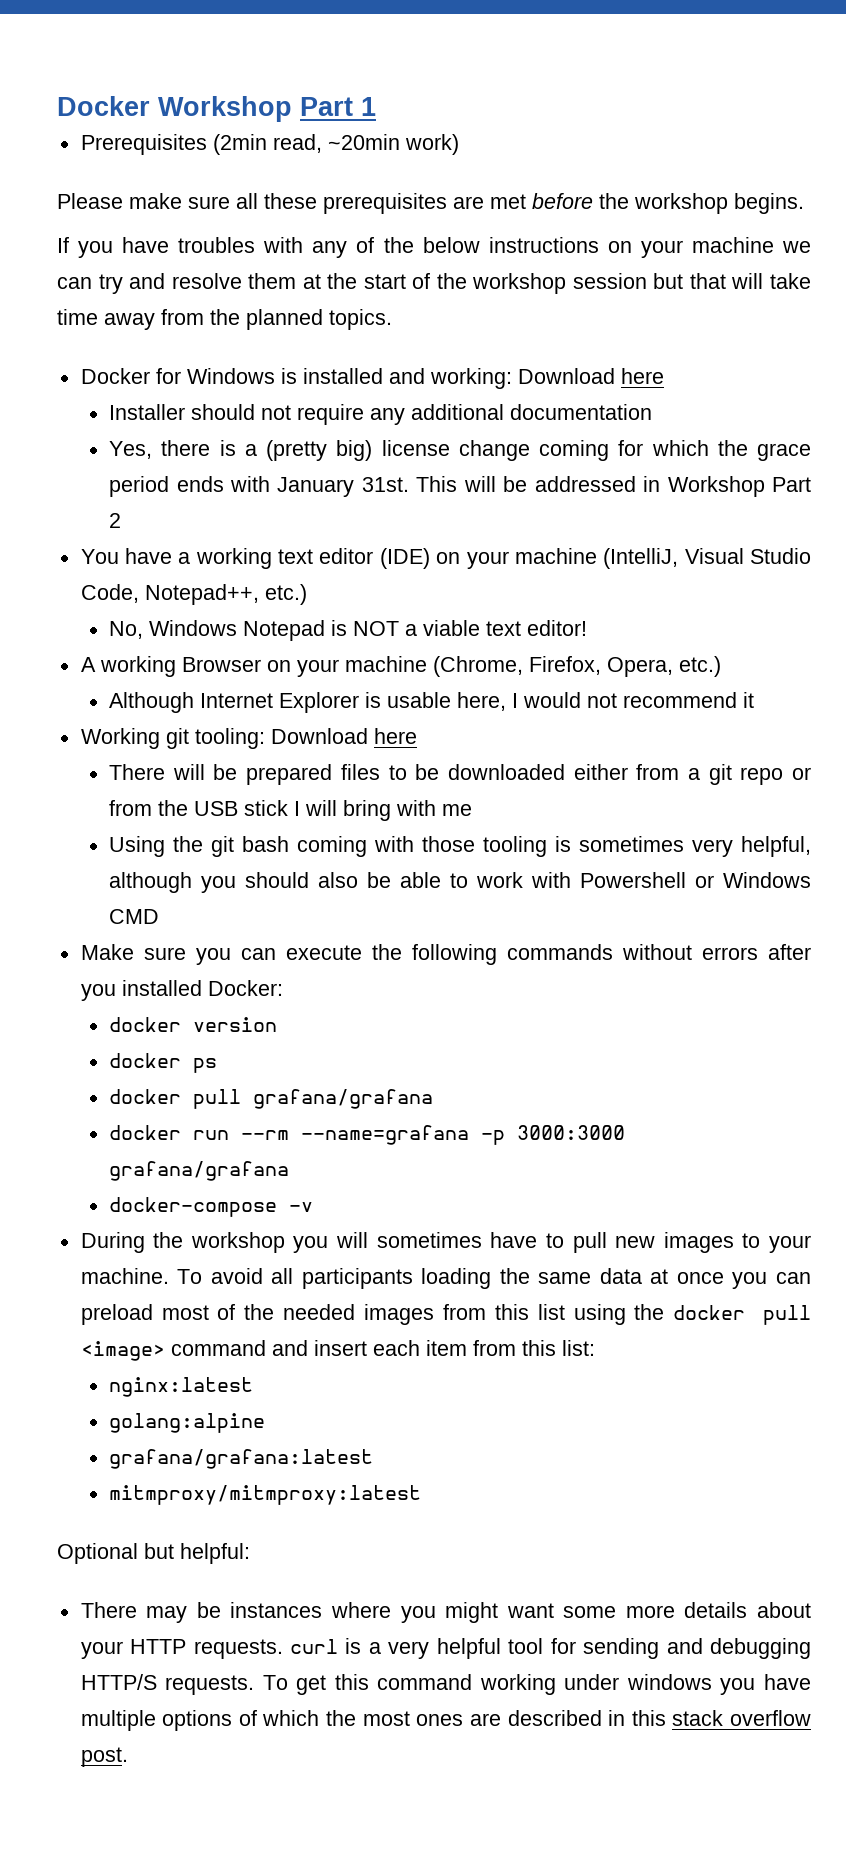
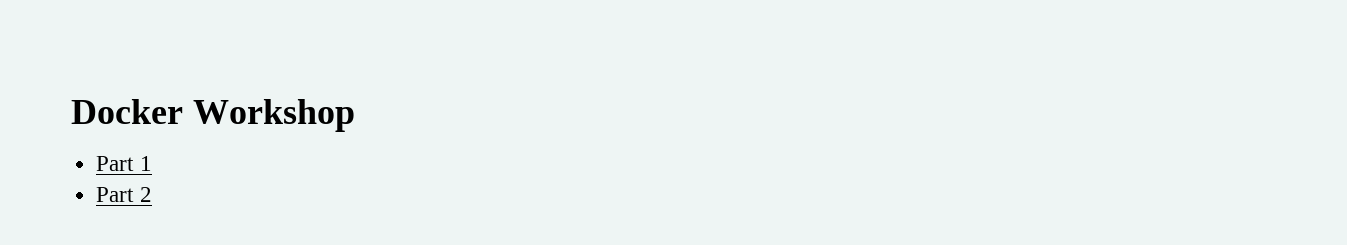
(292, 109) none -> (355, 115) //
[80,134,459,155] [57,193,804,214] [57,237,812,258] [57,273,811,294] [57,309,392,330] [80,368,664,389] [109,404,653,425] [109,440,811,461] [109,476,811,497] [109,513,122,528] [80,548,811,569] [80,584,307,605] [109,620,588,641] [80,656,721,677] [109,692,755,713] [80,728,417,749] [109,764,812,785] [109,800,473,821] [109,836,811,857] [109,872,811,893] [109,909,160,924] [80,944,811,965] [80,980,283,1001] [109,1017,278,1032] [109,1053,218,1073] [109,1089,434,1109] [109,1125,626,1145] [109,1161,290,1181] [109,1197,314,1217] [80,1232,811,1253] [80,1268,812,1289] [80,1304,812,1325] [80,1340,595,1361] [109,1377,254,1397] [109,1413,266,1433] [109,1449,374,1469] [109,1485,422,1505] [57,1543,250,1564] [80,1602,812,1623] [80,1638,811,1659] [80,1674,811,1695] [80,1710,811,1731] [80,1747,128,1767] Prerequisites (2min read, ~20min work) // Please make sure all these prerequisites are met before the workshop begins. // If you have troubles with any of the below instructions on your machine we can try and resolve them at the start of the workshop session but that will take time away from the planned topics. // Docker for Windows is installed and working: Download here // Installer should not require any additional documentation // Yes, there is a (pretty big) license change coming for which the grace period ends with January 31st. This will be addressed in Workshop Part 2 // You have a working text editor (IDE) on your machine (IntelliJ, Visual Studio Code, Notepad++, etc.) // No, Windows Notepad is NOT a viable text editor! // A working Browser on your machine (Chrome, Firefox, Opera, etc.) // Although Internet Explorer is usable here, I would not recommend it // Working git tooling: Download here // There will be prepared files to be downloaded either from a git repo or from the USB stick I will bring with me // Using the git bash coming with those tooling is sometimes very helpful, although you should also be able to work with Powershell or Windows CMD // Make sure you can execute the following commands without errors after you installed Docker: // docker version // docker ps // docker pull grafana/grafana // docker run --rm --name=grafana -p 3000:3000 grafana/grafana // docker-compose -v // During the workshop you will sometimes have to pull new images to your machine. To avoid all participants loading the same data at once you can preload most of the needed images from this list using the docker pull <image> command and insert each item from this list: // nginx:latest // golang:alpine // grafana/grafana:latest // mitmproxy/mitmproxy:latest // Optional but helpful: // There may be instances where you might want some more details about your HTTP requests. curl is a very helpful tool for sending and debugging HTTP/S requests. To get this command working under windows you have multiple options of which the most ones are described in this stack overflow post. -> [96,187,152,202] Part 2

